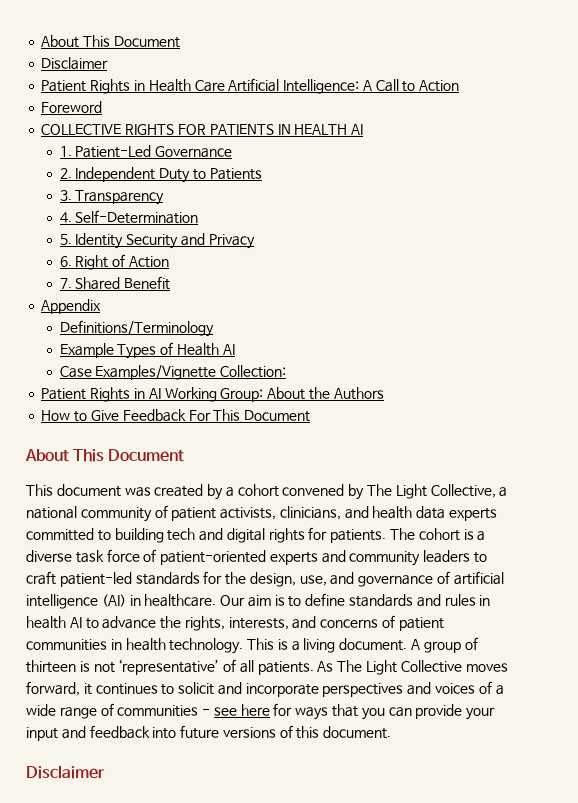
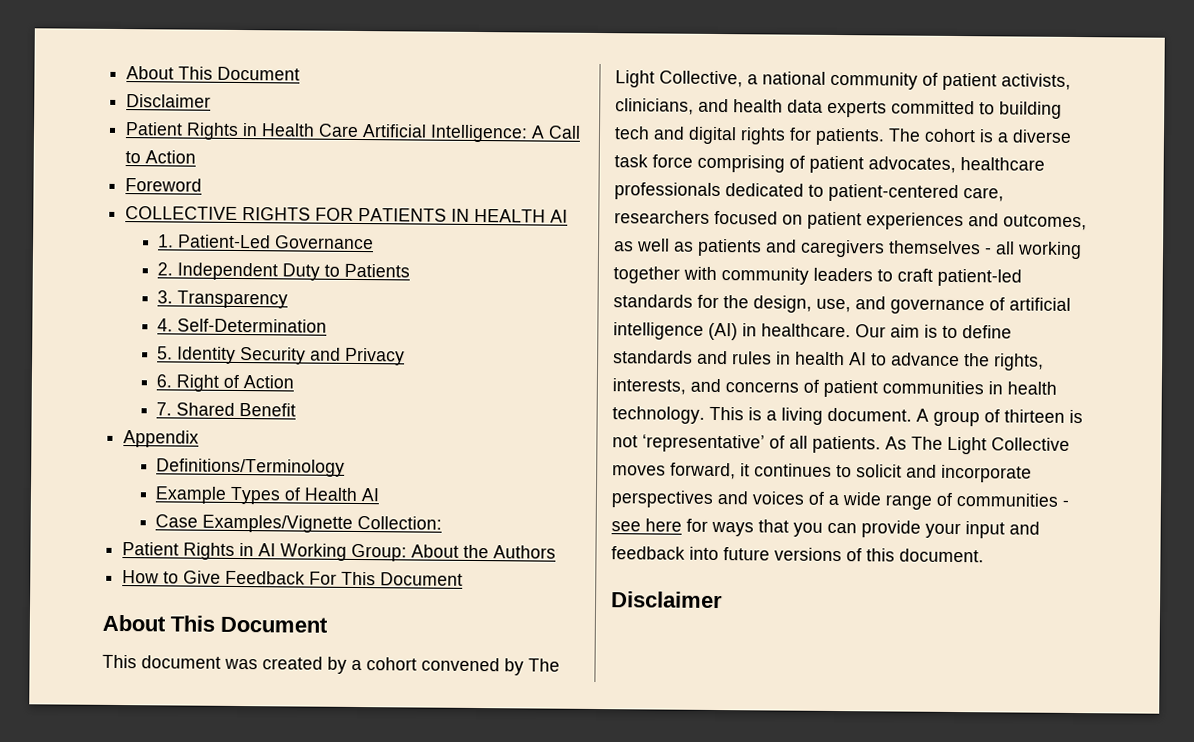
[143,549,346,565] of patient-oriented experts and -> [697,154,1045,174] [614,182,1004,203] [614,210,1087,231] [614,238,1082,260] [613,266,717,284] comprising of patient advocates, healthcare professionals dedicated to patient-centered care, researchers focused on patient experiences and outcomes, as well as patients and caregivers themselves - all working together with

